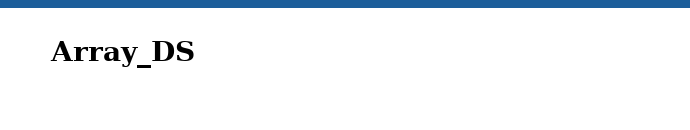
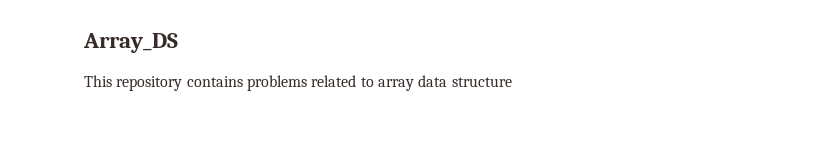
(195, 54) none -> [84,75,512,91] // This repository contains problems related to array data structure

